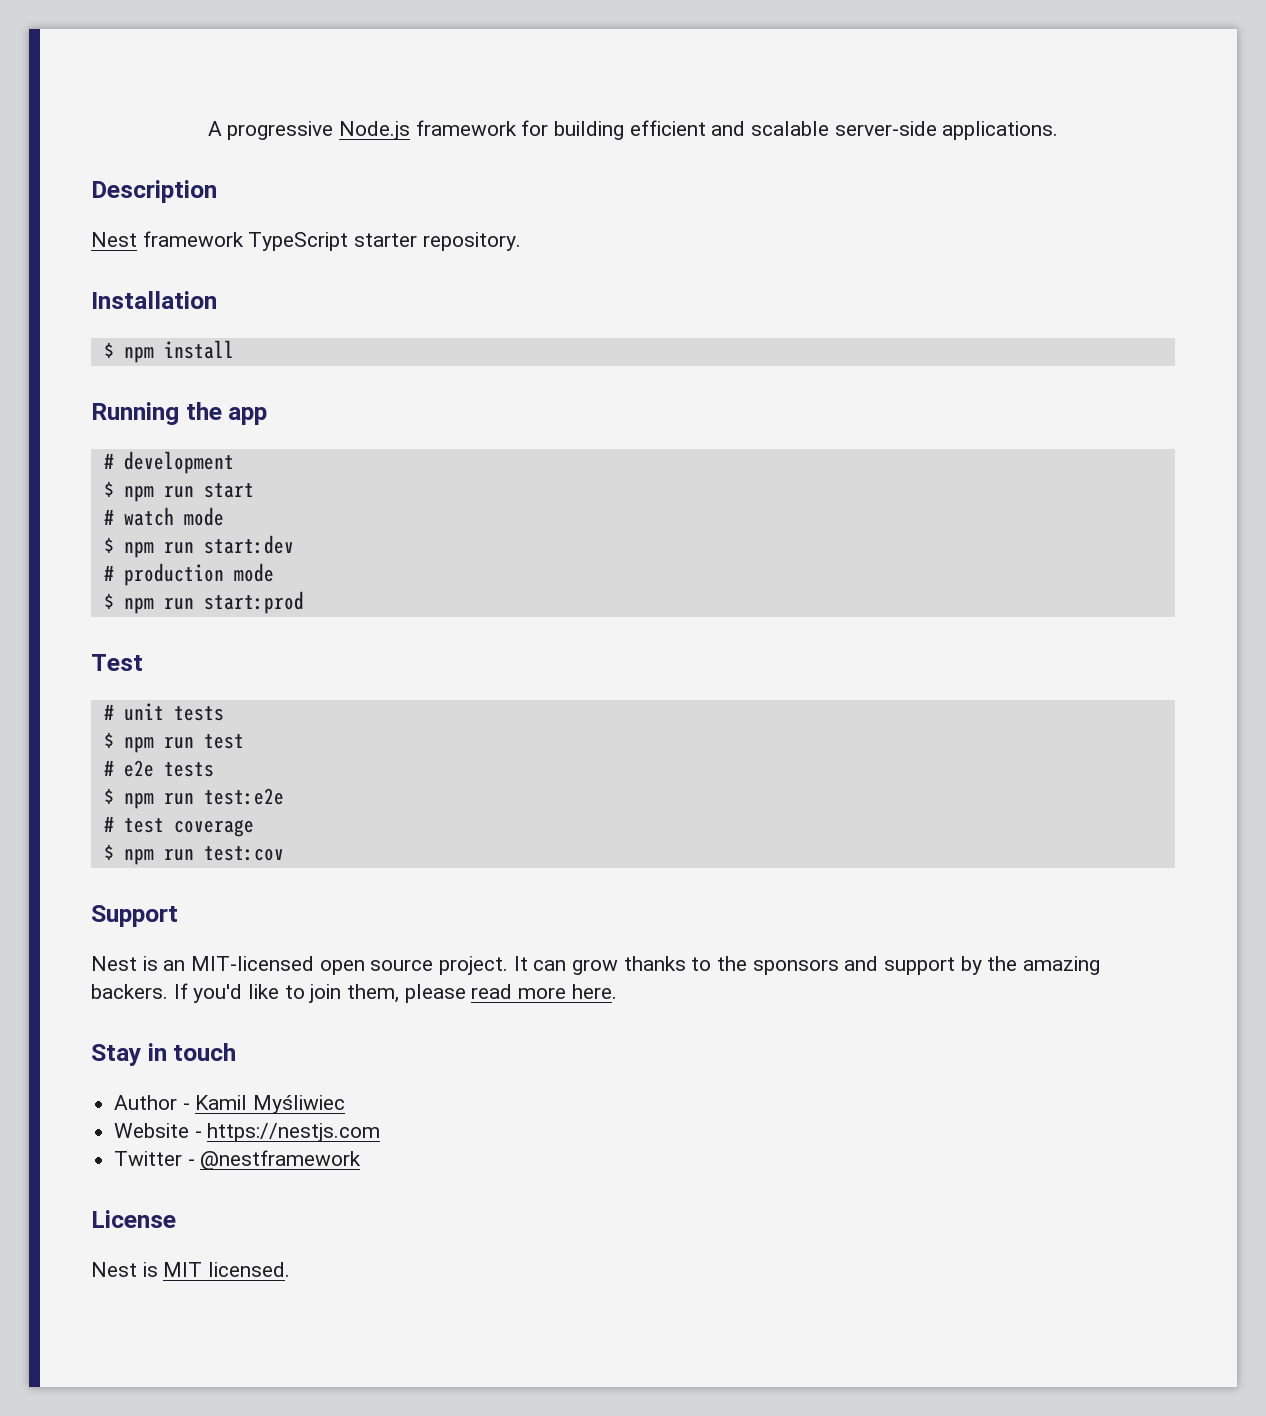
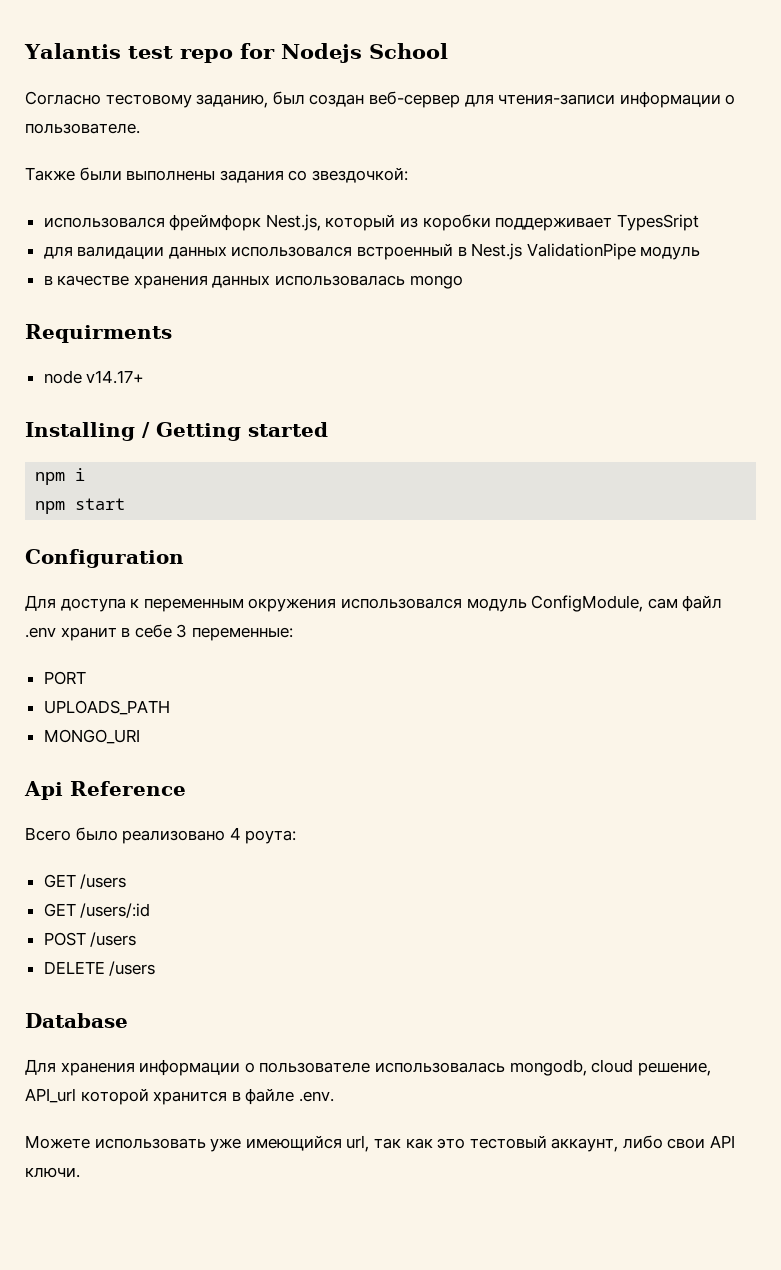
[207,120,1059,140] [91,180,217,203] [91,231,521,251] [91,291,217,309] [103,340,234,363] [91,402,268,425] [103,451,234,474] [103,481,254,502] [103,507,224,526] [103,535,294,558] [103,563,274,586] [103,591,304,614] [91,654,143,671] [103,703,224,721] [103,732,244,753] [103,760,214,777] [103,788,284,809] [103,816,254,837] [103,844,284,865] [91,905,178,927] [91,956,1101,975] [91,983,617,1003] [91,1043,237,1066] [114,1095,346,1114] [114,1123,381,1142] [114,1150,362,1170] [91,1210,176,1228] [91,1262,291,1277] A progressive Node.js framework for building efficient and scalable server-side applications. // Description // Nest framework TypeScript starter repository. // Installation // $ npm install // Running the app // # development // $ npm run start // # watch mode // $ npm run start:dev // # production mode // $ npm run start:prod // Test // # unit tests // $ npm run test // # e2e tests // $ npm run test:e2e // # test coverage // $ npm run test:cov // Support // Nest is an MIT-licensed open source project. It can grow thanks to the sponsors and support by the amazing backers. If you'd like to join them, please read more here. // Stay in touch // Author - Kamil Myśliwiec // Website - https://nestjs.com // Twitter - @nestframework // License // Nest is MIT licensed. -> [24,43,448,63] [25,91,736,108] [25,123,140,134] [25,167,408,183] [43,214,699,231] [43,243,701,260] [43,275,463,289] [25,324,172,343] [43,370,145,384] [25,422,328,441] [35,468,86,485] [35,498,126,514] [25,549,184,568] [25,595,723,612] [25,624,293,641] [43,671,86,685] [43,700,170,715] [43,729,140,744] [24,781,186,800] [25,827,297,844] [43,874,127,889] [43,903,151,918] [43,932,137,947] [43,961,156,976] [25,1013,128,1028] [25,1059,711,1076] [25,1088,334,1105] [25,1135,736,1152] [25,1167,80,1178] Yalantis test repo for Nodejs School // Согласно тестовому заданию, был создан веб-сервер для чтения-записи информации о пользователе. // Также были выполнены задания со звездочкой: // использовался фреймфорк Nest.js, который из коробки поддерживает TypesSript // для валидации данных использовался встроенный в Nest.js ValidationPipe модуль // в качестве хранения данных использовалась mongo // Requirments // node v14.17+ // Installing / Getting started // npm i // npm start // Configuration // Для доступа к переменным окружения использовался модуль ConfigModule, сам файл .env хранит в себе 3 переменные: // PORT // UPLOADS_PATH // MONGO_URI // Api Reference // Всего было реализовано 4 роута: // GET /users // GET /users/:id // POST /users // DELETE /users // Database // Для хранения информации о пользователе использовалась mongodb, cloud решение, API_url которой хранится в файле .env. // Можете использовать уже имеющийся url, так как это тестовый аккаунт, либо свои API ключи.

